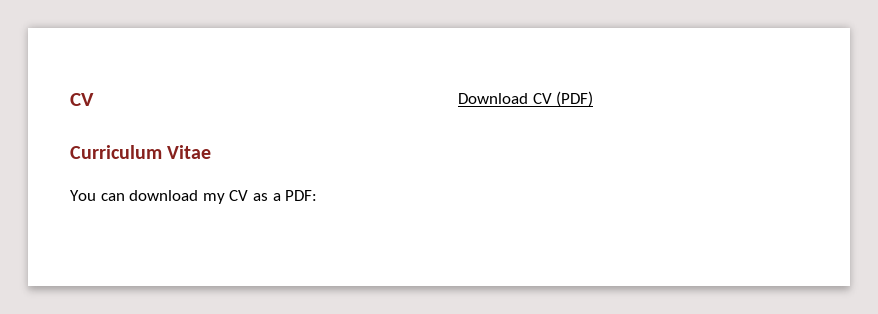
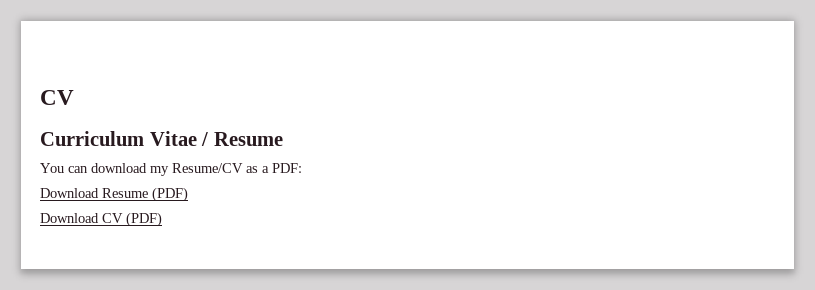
(212, 152) none -> [201,132,283,146] / Resume
[229,190,249,201] CV -> [172,163,243,173] Resume/CV
(318, 195) none -> [40,187,188,202] // Download Resume (PDF)

